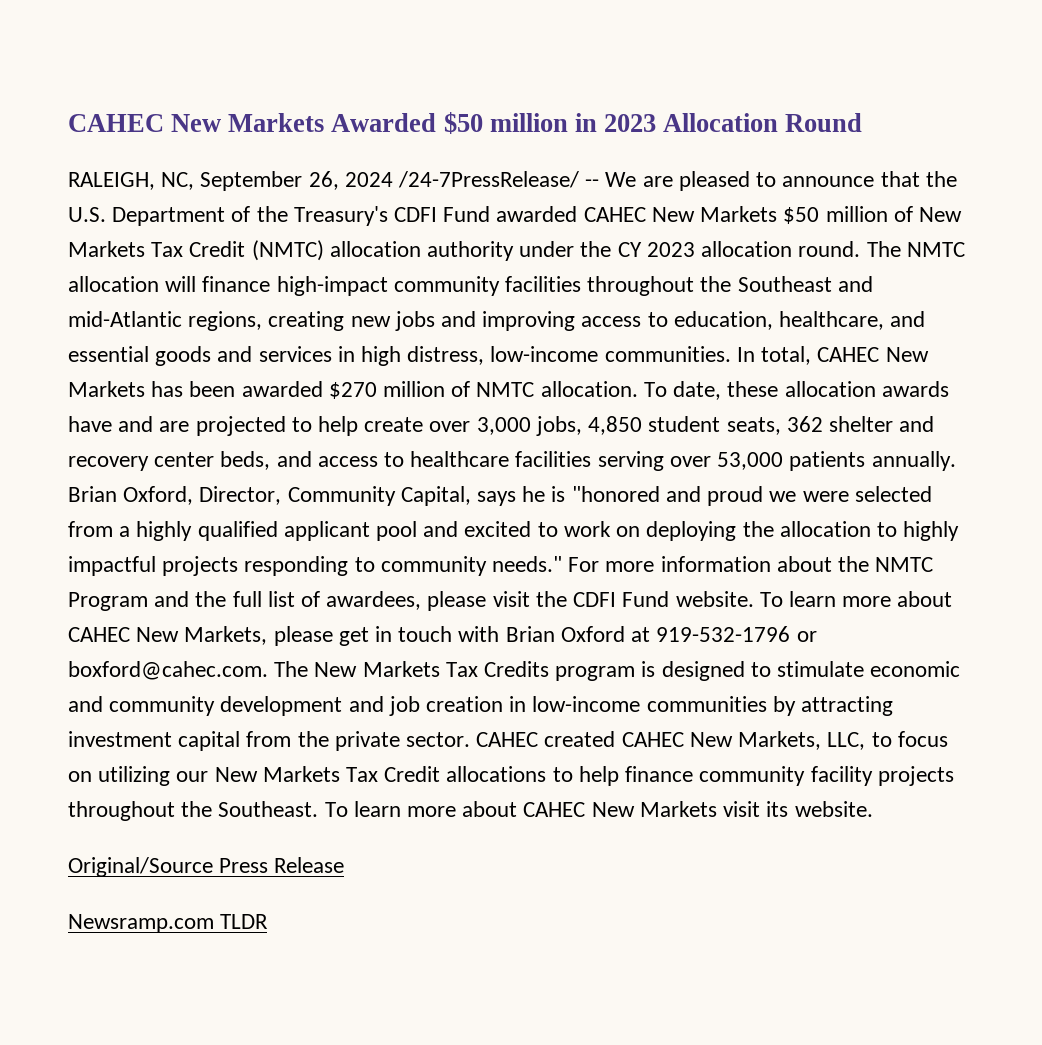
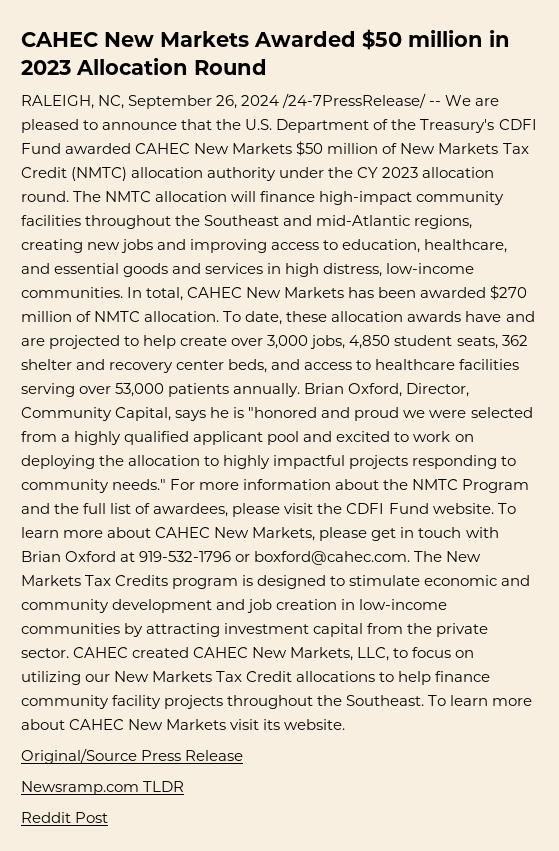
(269, 921) none -> [21,812,109,823] // Reddit Post

